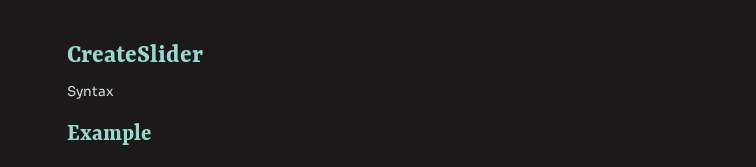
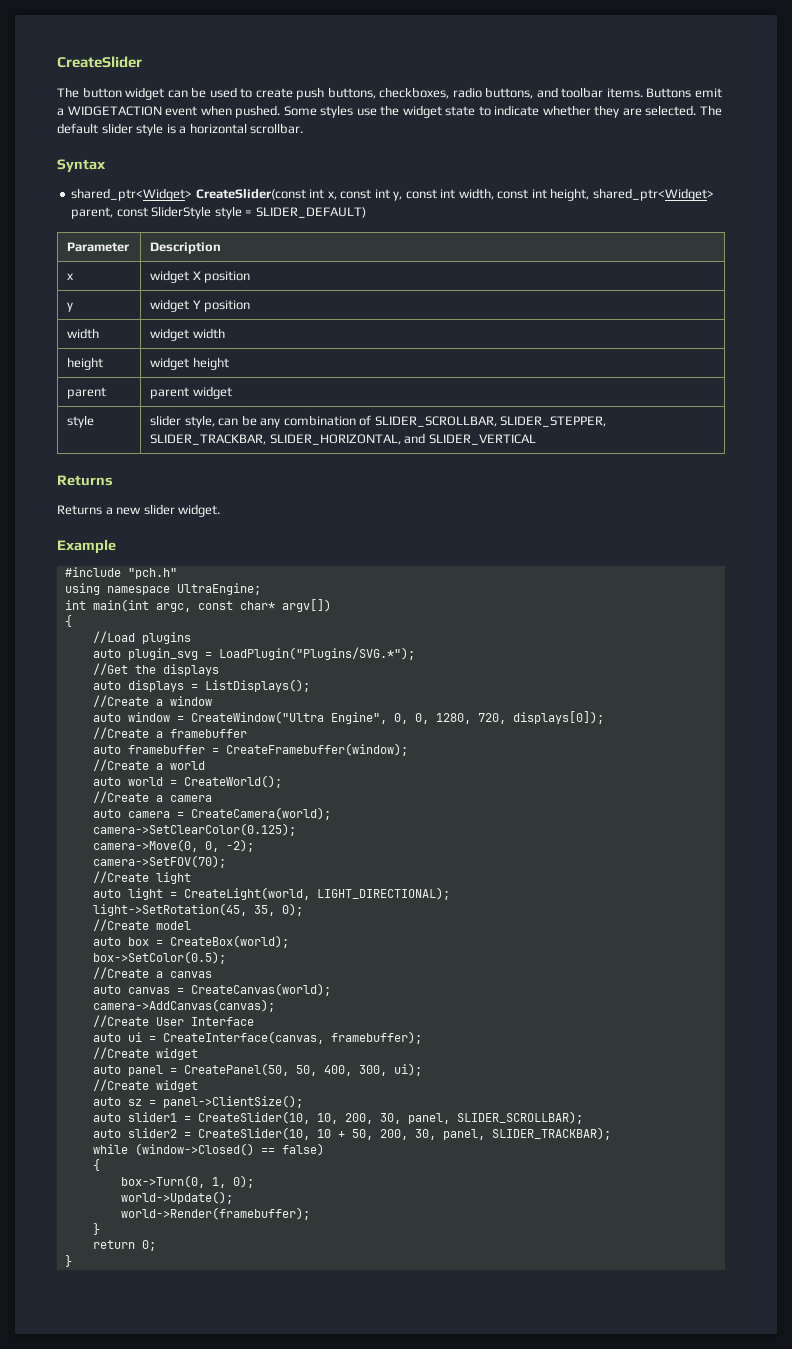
[67,85,114,99] [67,123,151,145] Syntax // Example -> [57,87,722,100] [57,105,722,118] [57,123,304,136] [57,159,106,173] [71,188,714,201] [71,206,366,219] [67,242,130,252] [150,242,222,254] [67,273,75,280] [150,270,251,283] [67,302,74,312] [150,299,251,312] [67,328,100,339] [150,328,225,341] [67,357,104,370] [150,357,229,370] [67,387,107,399] [150,386,232,399] [67,415,95,428] [150,415,607,428] [150,433,536,445] [57,475,113,486] [57,504,221,517] [57,539,116,554] [64,567,177,579] [64,583,261,595] [64,599,331,612] [64,615,72,627] [92,631,191,644] [92,647,415,660] [92,663,219,676] [92,679,310,692] [92,695,212,707] [92,711,604,724] [92,727,247,739] [92,743,408,756] [92,759,205,771] [92,775,282,788] [92,791,212,803] [92,807,331,820] [92,823,296,836] [92,839,254,852] [92,855,226,868] [92,871,191,884] [92,887,450,900] [92,903,303,916] [92,919,191,931] [92,935,289,948] [92,951,226,964] [92,967,212,979] [92,983,331,996] [92,999,275,1012] [92,1015,254,1027] [92,1031,422,1044] [92,1047,198,1060] [92,1063,422,1076] [92,1079,198,1092] [92,1095,303,1108] [92,1111,583,1124] [92,1127,611,1140] [92,1143,324,1156] [92,1159,100,1171] [120,1175,254,1188] [120,1191,233,1204] [120,1207,310,1220] [92,1223,100,1235] [92,1240,156,1251] [64,1255,72,1267] The button widget can be used to create push buttons, checkboxes, radio buttons, and toolbar items. Buttons emit a WIDGETACTION event when pushed. Some styles use the widget state to indicate whether they are selected. The default slider style is a horizontal scrollbar. // Syntax // shared_ptr<Widget> CreateSlider(const int x, const int y, const int width, const int height, shared_ptr<Widget> parent, const SliderStyle style = SLIDER_DEFAULT) // Parameter | Description // x | widget X position // y | widget Y position // width | widget width // height | widget height // parent | parent widget // style | slider style, can be any combination of SLIDER_SCROLLBAR, SLIDER_STEPPER, SLIDER_TRACKBAR, SLIDER_HORIZONTAL, and SLIDER_VERTICAL // Returns // Returns a new slider widget. // Example // #include "pch.h" // using namespace UltraEngine; // int main(int argc, const char* argv[]) // { // //Load plugins // auto plugin_svg = LoadPlugin("Plugins/SVG.*"); // //Get the displays // auto displays = ListDisplays(); // //Create a window // auto window = CreateWindow("Ultra Engine", 0, 0, 1280, 720, displays[0]); // //Create a framebuffer // auto framebuffer = CreateFramebuffer(window); // //Create a world // auto world = CreateWorld(); // //Create a camera // auto camera = CreateCamera(world); // camera->SetClearColor(0.125); // camera->Move(0, 0, -2); // camera->SetFOV(70); // //Create light // auto light = CreateLight(world, LIGHT_DIRECTIONAL); // light->SetRotation(45, 35, 0); // //Create model // auto box = CreateBox(world); // box->SetColor(0.5); // //Create a canvas // auto canvas = CreateCanvas(world); // camera->AddCanvas(canvas); // //Create User Interface // auto ui = CreateInterface(canvas, framebuffer); // //Create widget // auto panel = CreatePanel(50, 50, 400, 300, ui); // //Create widget // auto sz = panel->ClientSize(); // auto slider1 = CreateSlider(10, 10, 200, 30, panel, SLIDER_SCROLLBAR); // auto slider2 = CreateSlider(10, 10 + 50, 200, 30, panel, SLIDER_TRACKBAR); // while (window->Closed() == false) // { // box->Turn(0, 1, 0); // world->Update(); // world->Render(framebuffer); // } // return 0; // }

